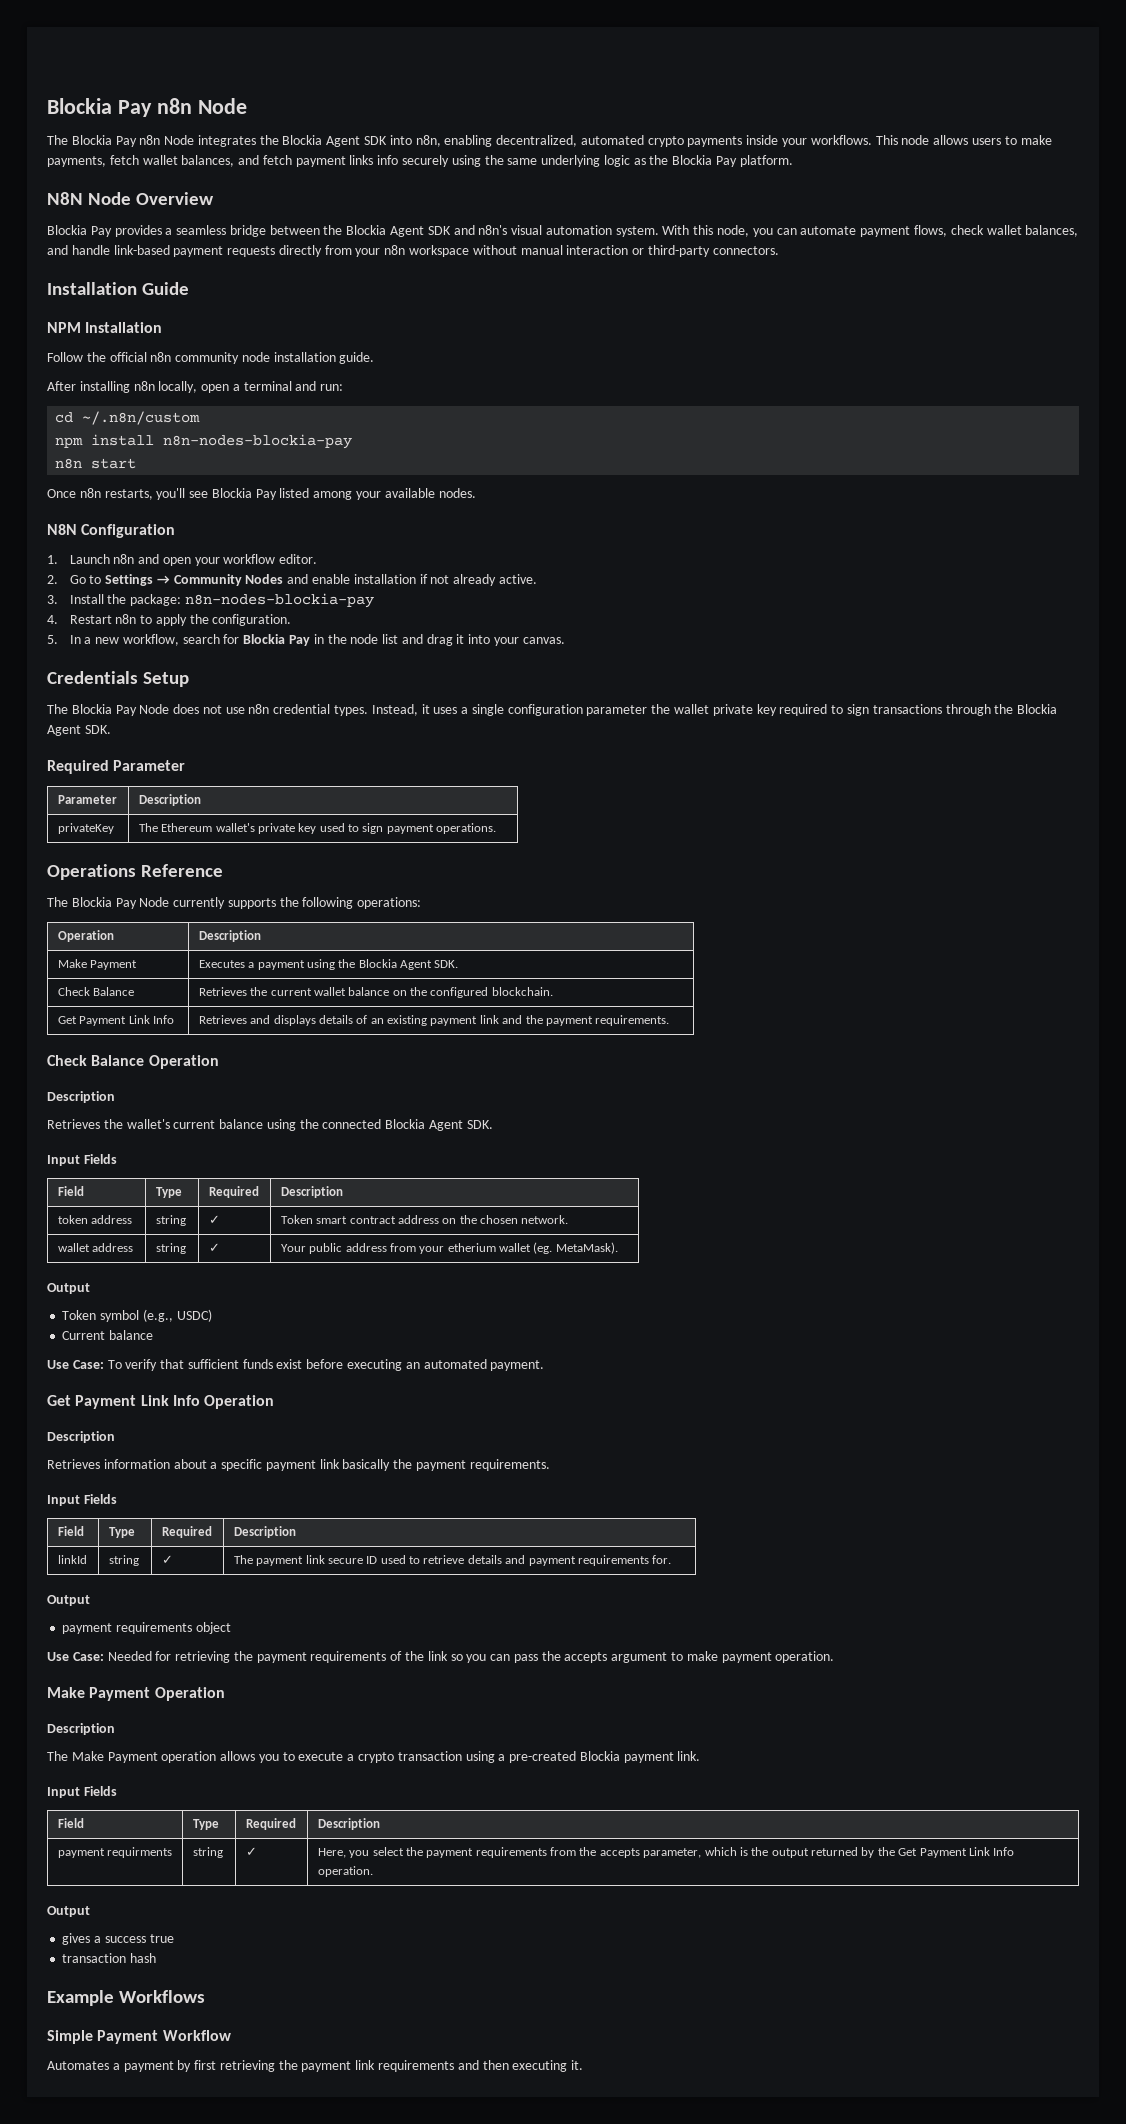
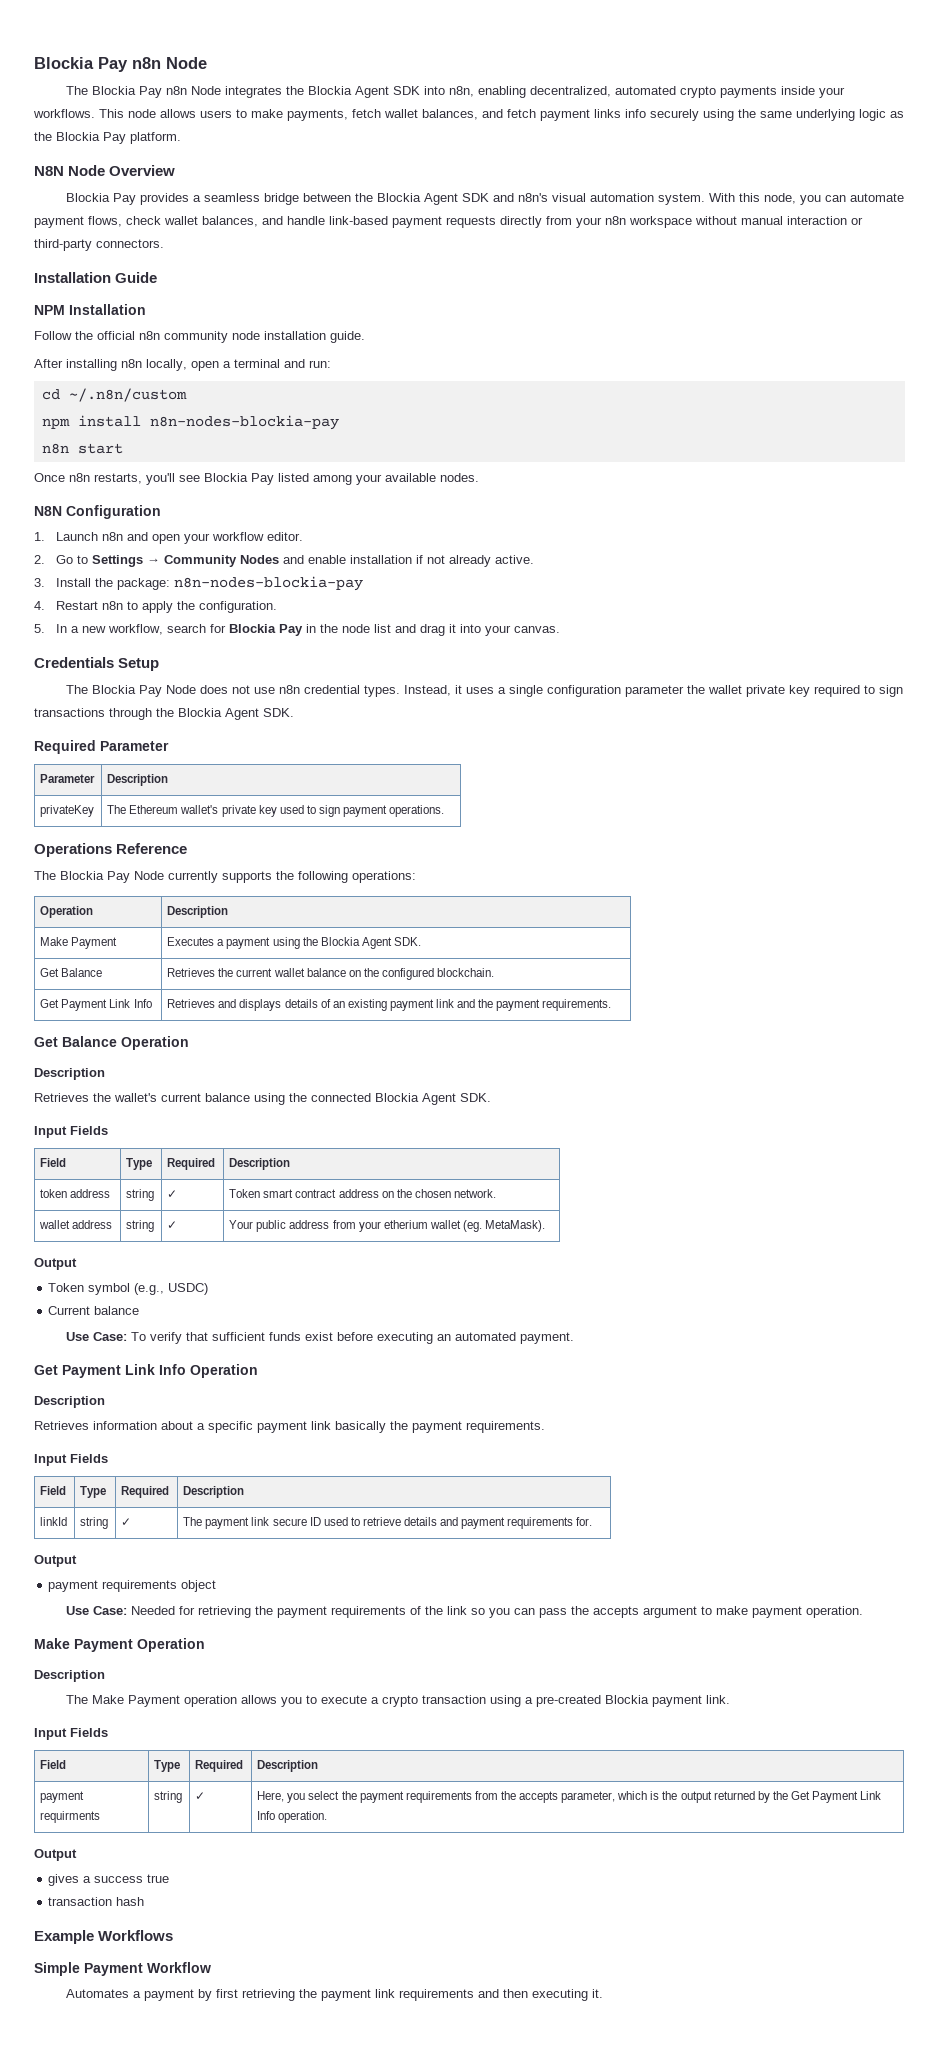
[57,987,90,996] Check -> [40,968,60,977] Get
[47,1055,87,1066] Check -> [34,1037,58,1047] Get

